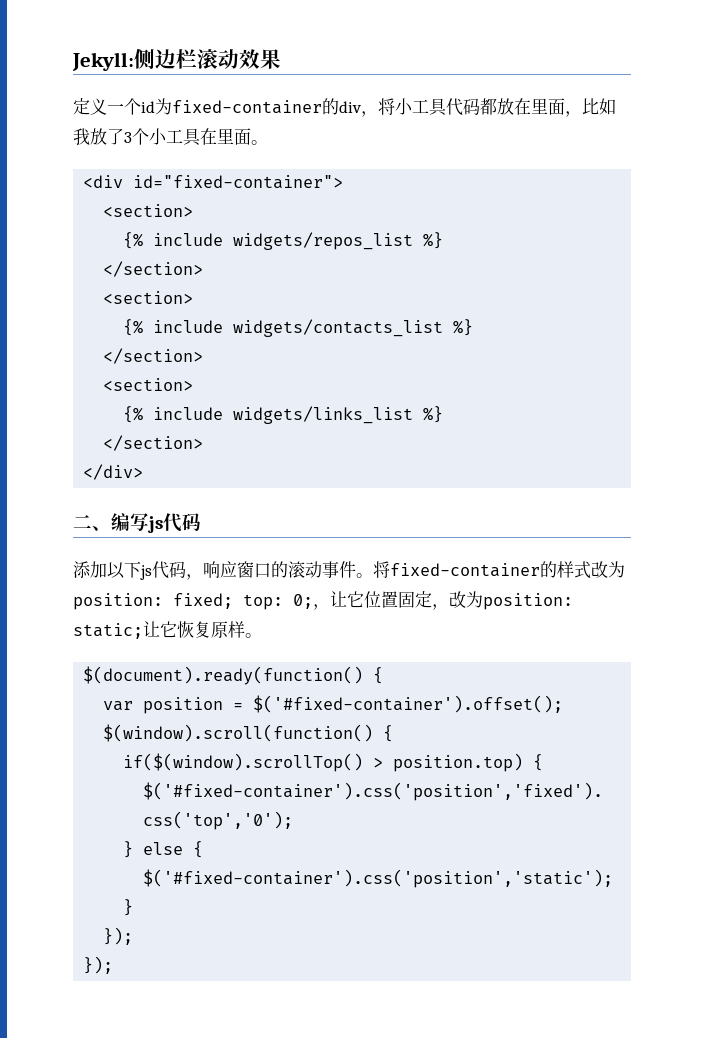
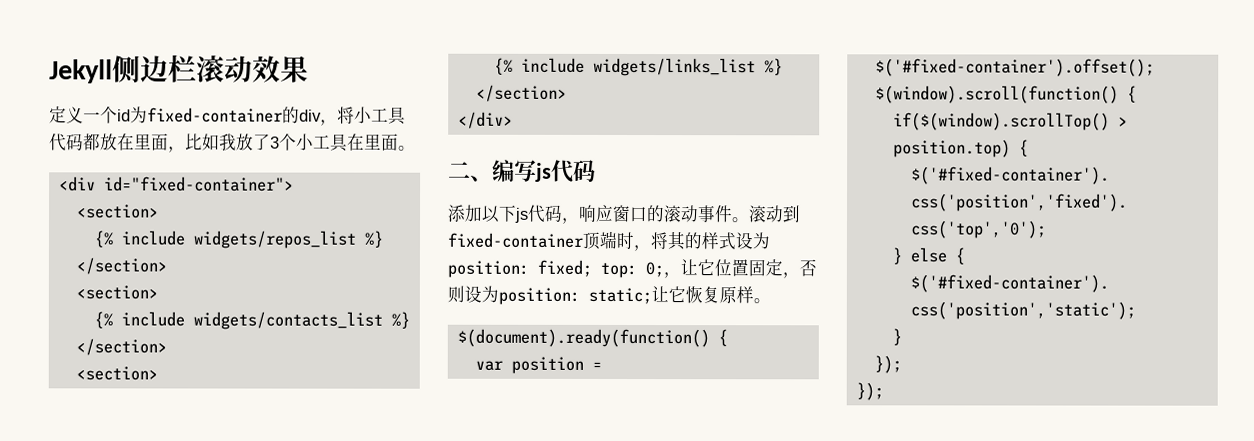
[72,52,134,71] Jekyll: -> [49,59,113,84] Jekyll
[373,561,608,579] 将fixed-container的样式改 -> [748,205,801,223] [447,230,753,252] 滚动到fixed-container顶端时，将其的样式设
[449,591,466,608] 改 -> [799,259,817,277] [447,285,482,303] 否则设

